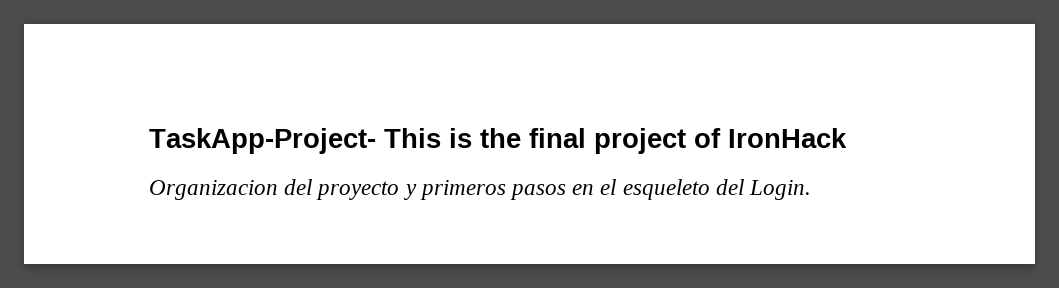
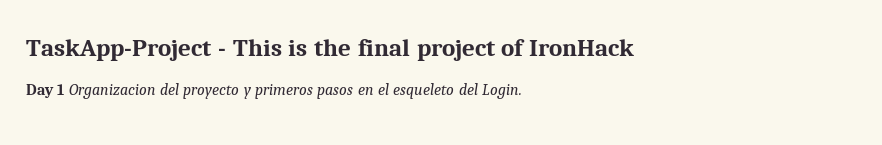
[149,128,376,154] TaskApp-Project- -> [26,39,226,61] TaskApp-Project -
(847, 138) none -> [26,84,65,98] Day 1

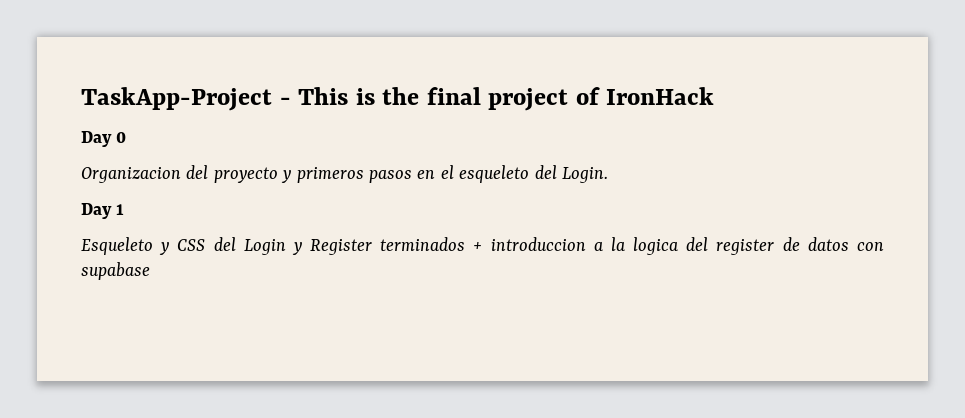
[57,84,65,95] 1 -> [116,132,127,143] 0 //
(522, 91) none -> [81,203,125,219] [81,237,884,255] [81,262,150,280] // Day 1 // Esqueleto y CSS del Login y Register terminados + introduccion a la logica del register de datos con supabase

